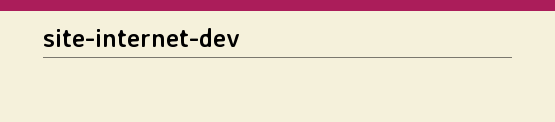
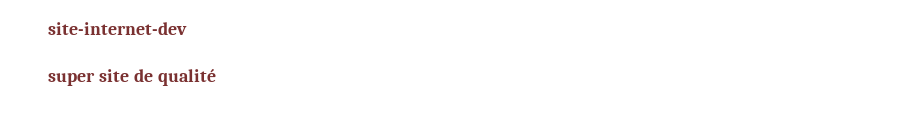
(240, 37) none -> [48,69,216,86] // super site de qualité

